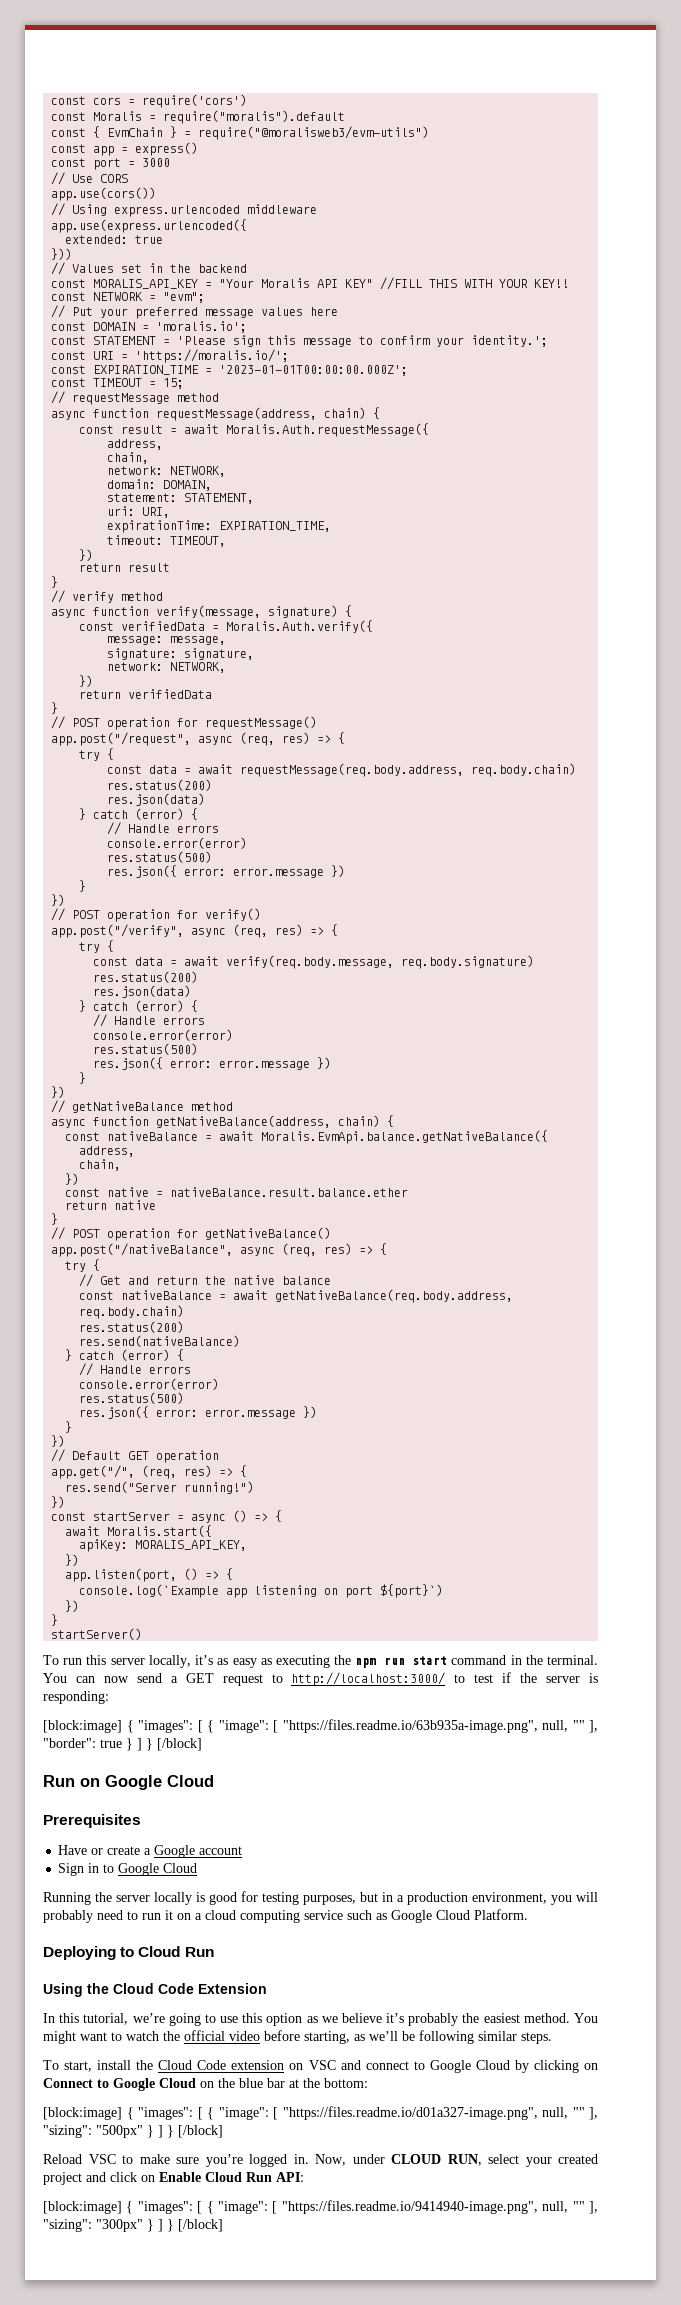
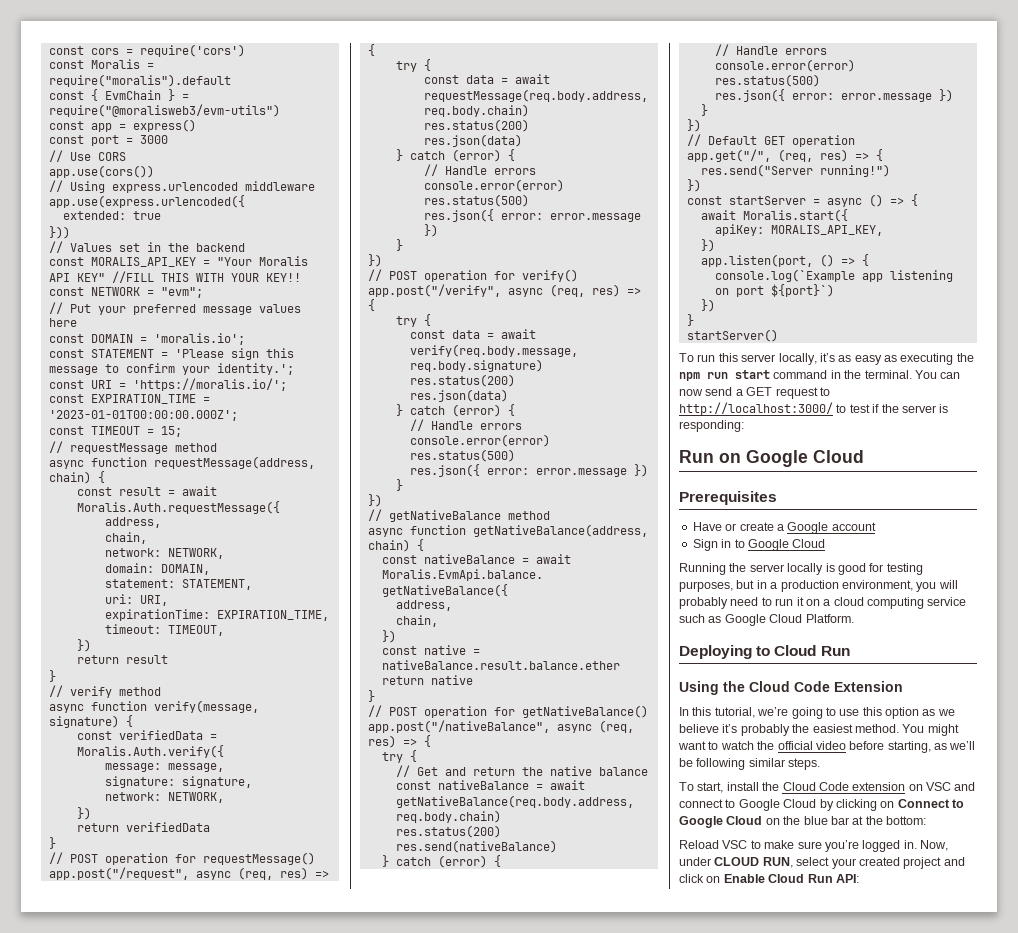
[43,1719,598,1733] [43,1738,202,1751] // [block:image] { "images": [ { "image": [ "https://files.readme.io/63b935a-image.png", null, "" ], "border": true } ] } [/block] -> (744, 426) none
[43,2106,598,2120] [43,2125,223,2138] // [block:image] { "images": [ { "image": [ "https://files.readme.io/d01a327-image.png", null, "" ], "sizing": "500px" } ] } [/block] -> (926, 820) none
[43,2200,598,2214] [43,2219,223,2232] // [block:image] { "images": [ { "image": [ "https://files.readme.io/9414940-image.png", null, "" ], "sizing": "300px" } ] } [/block] -> (859, 878) none

